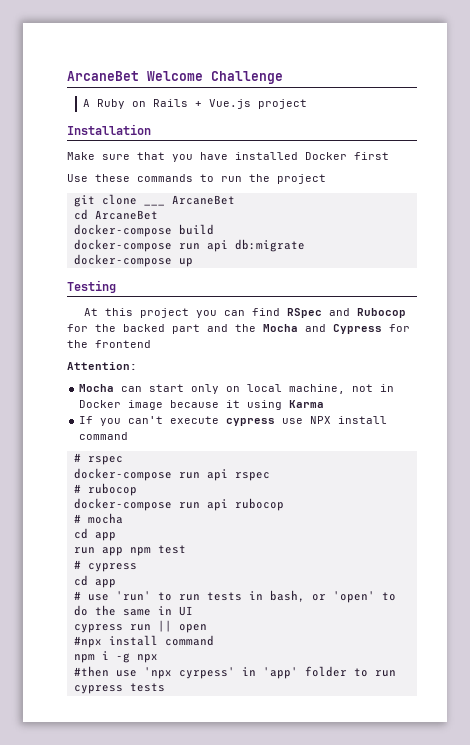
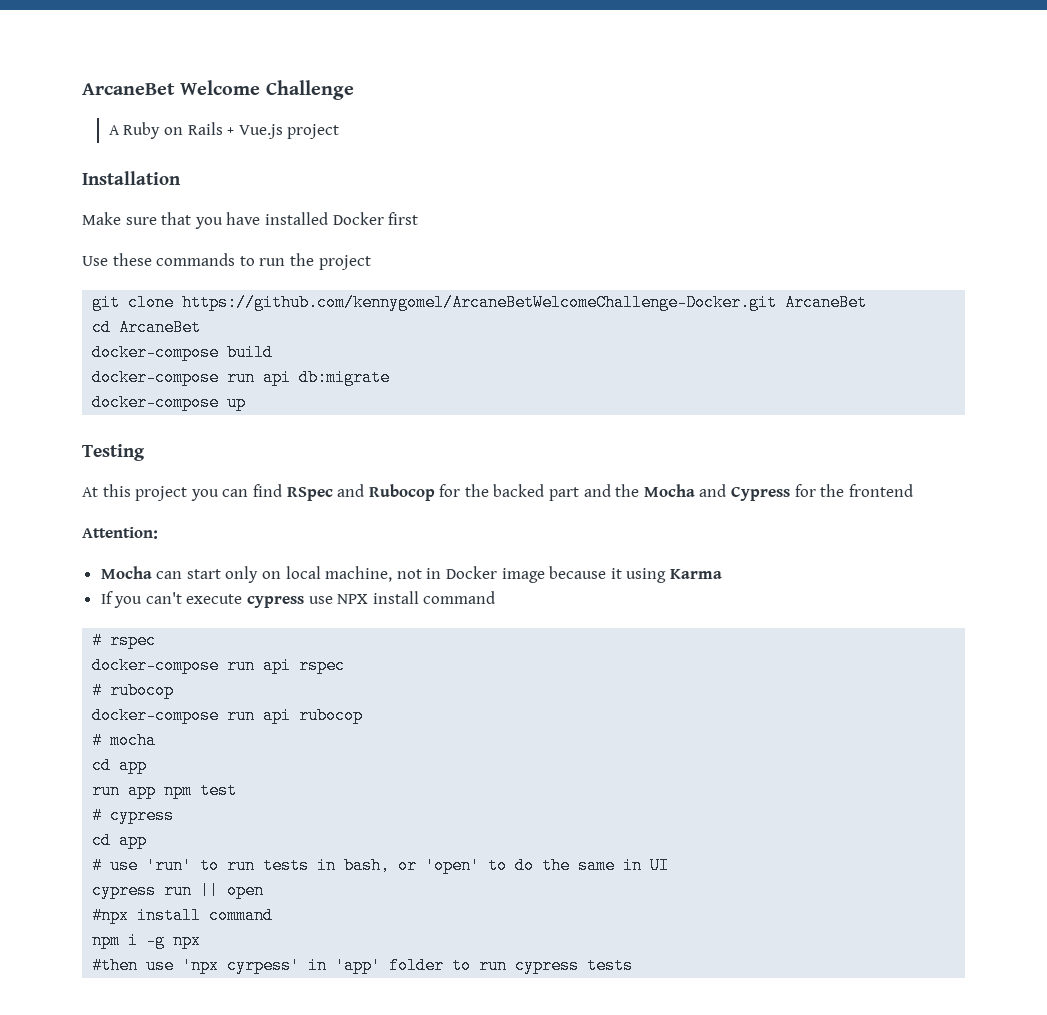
[143,204,165,206] ___ -> [182,294,778,311] https://github.com/kennygomel/ArcaneBetWelcomeChallenge-Docker.git

